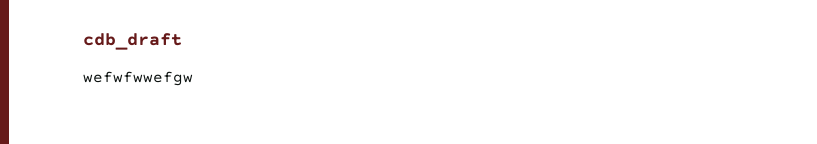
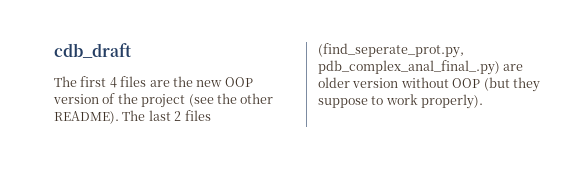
[83,71,193,86] wefwfwwefgw -> [54,76,253,88] [53,93,274,108] [54,110,211,124] [318,43,464,58] [318,60,524,75] [318,77,540,92] [318,94,484,109] The first 4 files are the new OOP version of the project (see the other README). The last 2 files (find_seperate_prot.py, pdb_complex_anal_final_.py) are older version without OOP (but they suppose to work properly).

